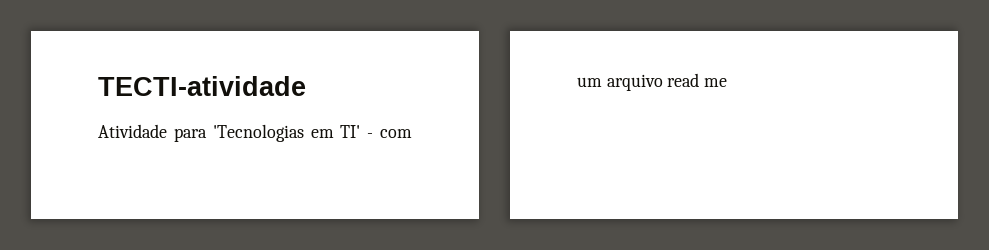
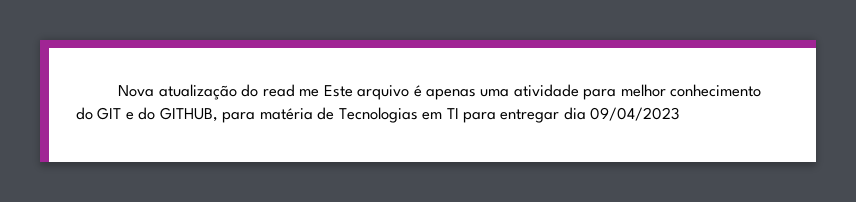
[98,76,306,96] [98,124,412,142] [577,73,728,91] TECTI-atividade // Atividade para 'Tecnologias em TI' - com um arquivo read me -> [118,84,762,100] [76,107,681,123] Nova atualização do read me Este arquivo é apenas uma atividade para melhor conhecimento do GIT e do GITHUB, para matéria de Tecnologias em TI para entregar dia 09/04/2023

